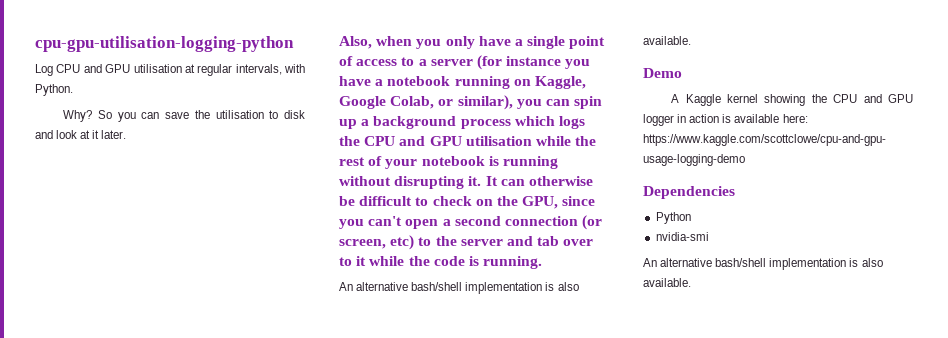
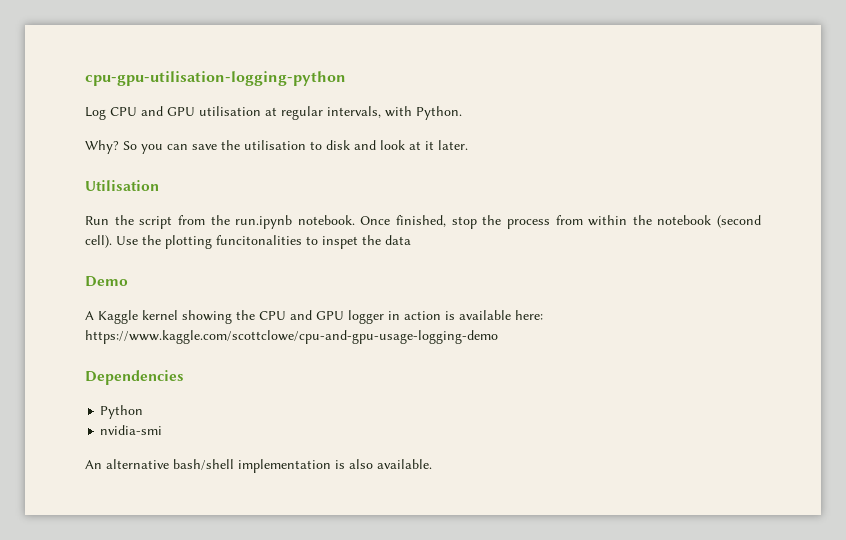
[339,36,606,49] [339,55,591,70] [339,76,586,89] [339,95,603,110] [339,116,585,129] [339,136,597,146] [339,156,558,169] [339,176,593,189] [339,196,596,209] [339,215,603,230] [339,235,594,250] [339,256,543,269] [339,282,579,294] [643,36,691,45] Also, when you only have a single point of access to a server (for instance you have a notebook running on Kaggle, Google Colab, or similar), you can spin up a background process which logs the CPU and GPU utilisation while the rest of your notebook is running without disrupting it. It can otherwise be difficult to check on the GPU, since you can't open a second connection (or screen, etc) to the server and tab over to it while the code is running. // An alternative bash/shell implementation is also available. -> [85,180,159,191] [85,215,761,229] [85,235,411,249] Utilisation // Run the script from the run.ipynb notebook. Once finished, stop the process from within the notebook (second cell). Use the plotting funcitonalities to inspet the data

